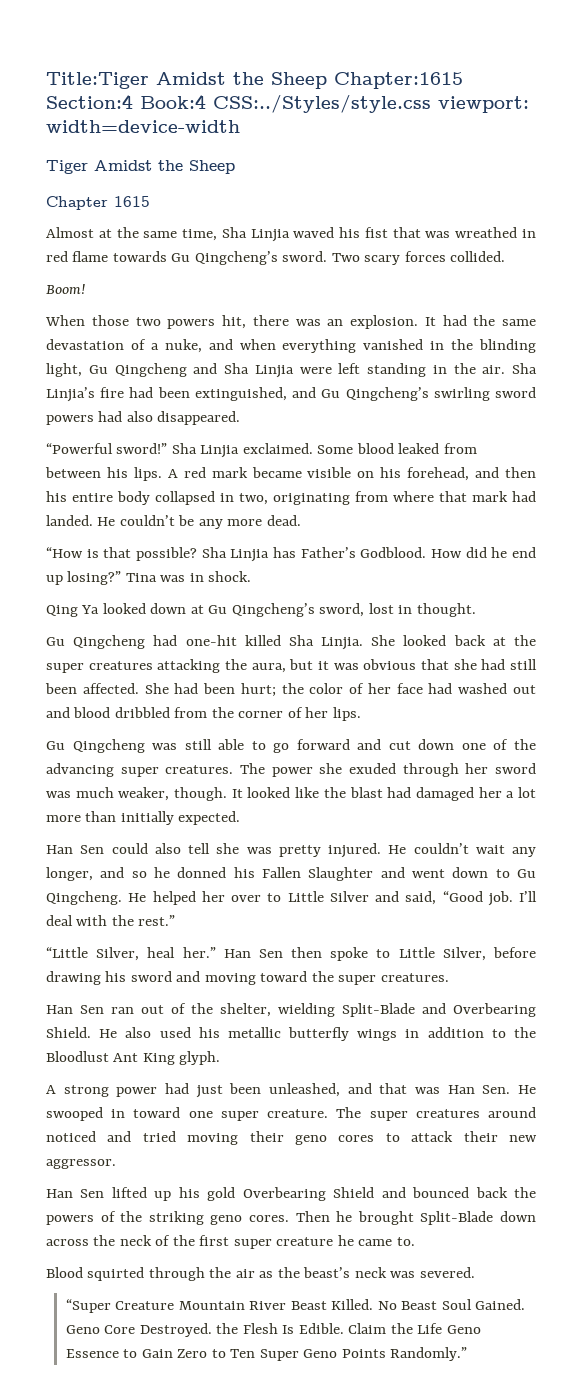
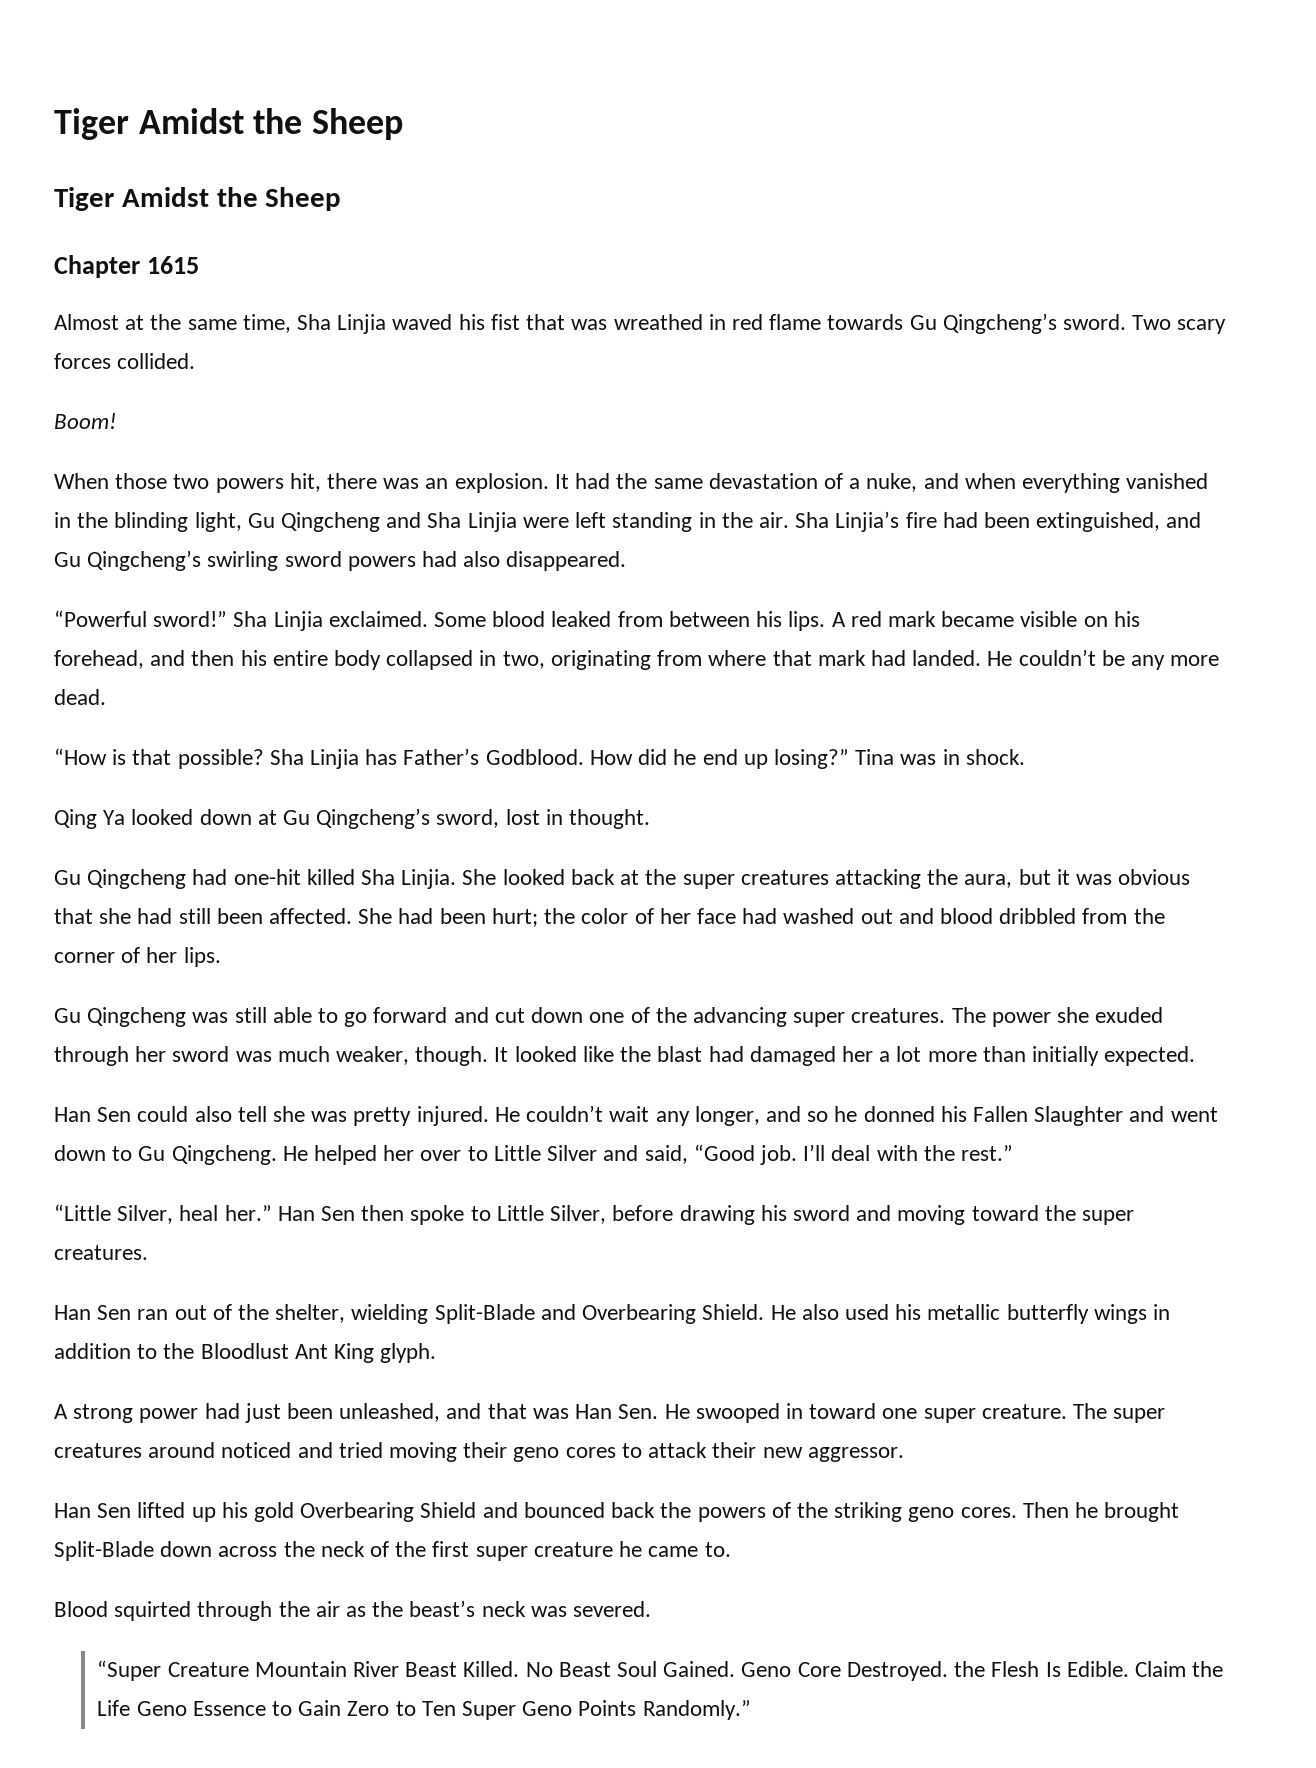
[46,72,463,89] [46,94,529,113] [46,120,240,133] Title:Tiger Amidst the Sheep Chapter:1615 Section:4 Book:4 CSS:../Styles/style.css viewport: width=device-width -> [54,108,404,140] Tiger Amidst the Sheep

